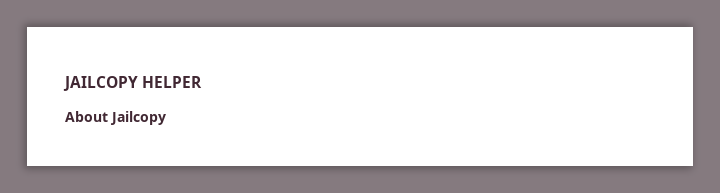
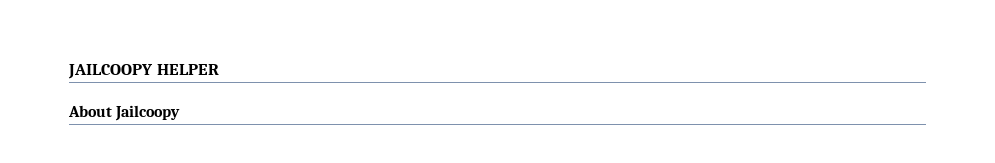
[63,76,138,91] JAILCOPY -> [68,64,153,79] JAILCOOPY
[110,111,166,125] Jailcopy -> [115,105,181,121] Jailcoopy

